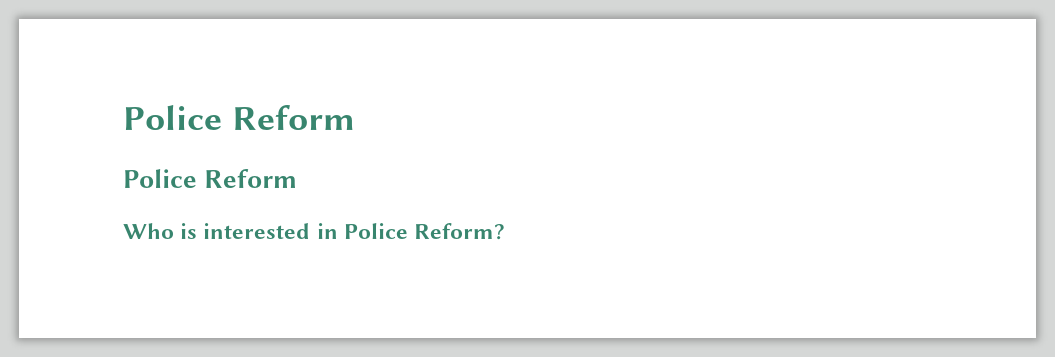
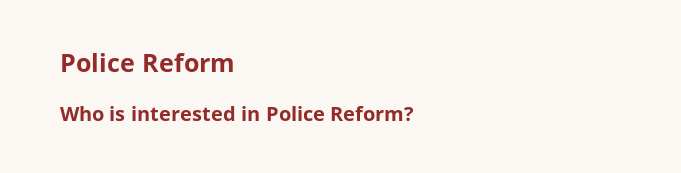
[123,105,355,130] [123,169,298,188] Police Reform // Police Reform -> [60,53,235,72] Police Reform

